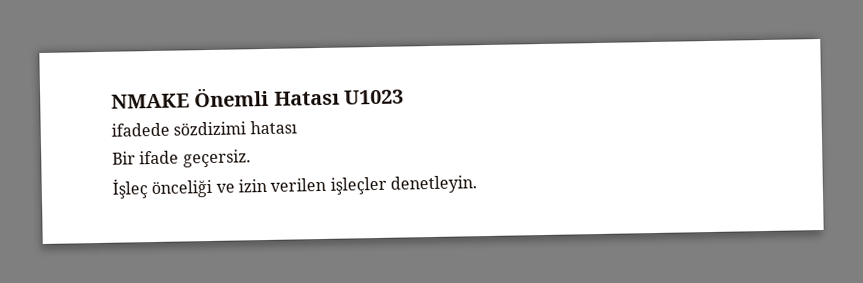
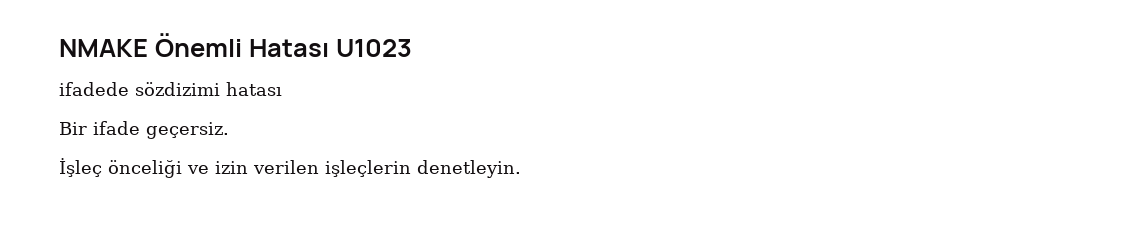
[329,176,387,195] işleçler -> [325,160,411,177] işleçlerin

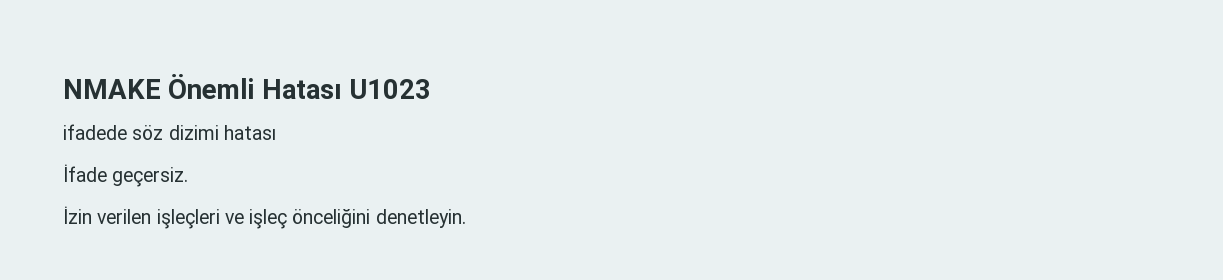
[135,82,220,96] sözdizimi -> [132,125,219,140] söz dizimi
[59,121,140,135] Bir ifade -> [63,164,107,182] İfade
[59,158,411,178] İşleç önceliği ve izin verilen işleçlerin -> [63,206,371,229] İzin verilen işleçleri ve işleç önceliğini

